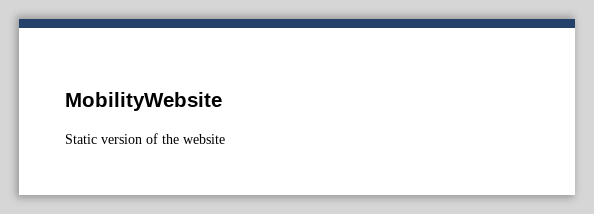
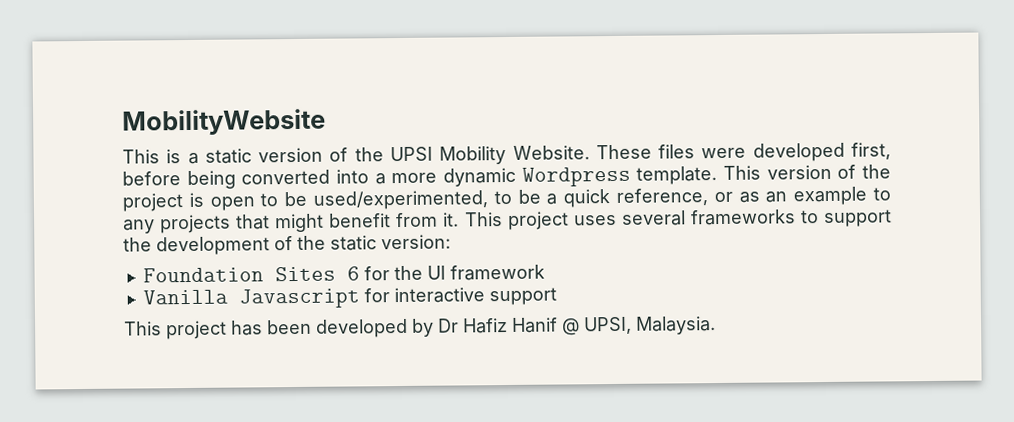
[65,133,225,144] Static version of the website -> [122,142,892,165] [122,164,891,190] [122,186,891,212] [123,209,893,234] [123,234,451,256] [142,264,545,283] [142,287,557,309] [124,316,716,340] This is a static version of the UPSI Mobility Website. These files were developed first, before being converted into a more dynamic Wordpress template. This version of the project is open to be used/experimented, to be a quick reference, or as an example to any projects that might benefit from it. This project uses several frameworks to support the development of the static version: // Foundation Sites 6 for the UI framework // Vanilla Javascript for interactive support // This project has been developed by Dr Hafiz Hanif @ UPSI, Malaysia.

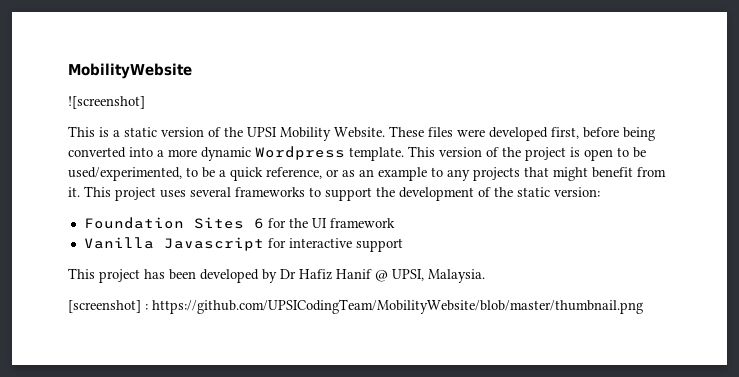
(326, 122) none -> [68,96,145,109] // ![screenshot]
(716, 325) none -> [68,299,643,314] // [screenshot] : https://github.com/UPSICodingTeam/MobilityWebsite/blob/master/thumbnail.png

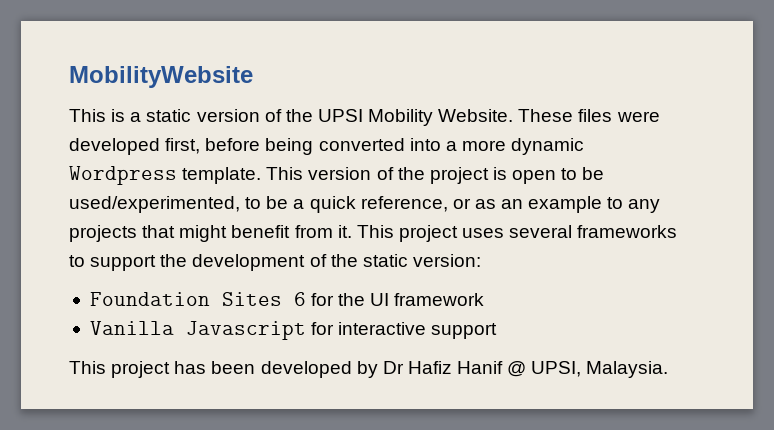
[68,96,145,109] // ![screenshot] -> (253, 77) none
[68,299,643,314] // [screenshot] : https://github.com/UPSICodingTeam/MobilityWebsite/blob/master/thumbnail.png -> (669, 369) none

